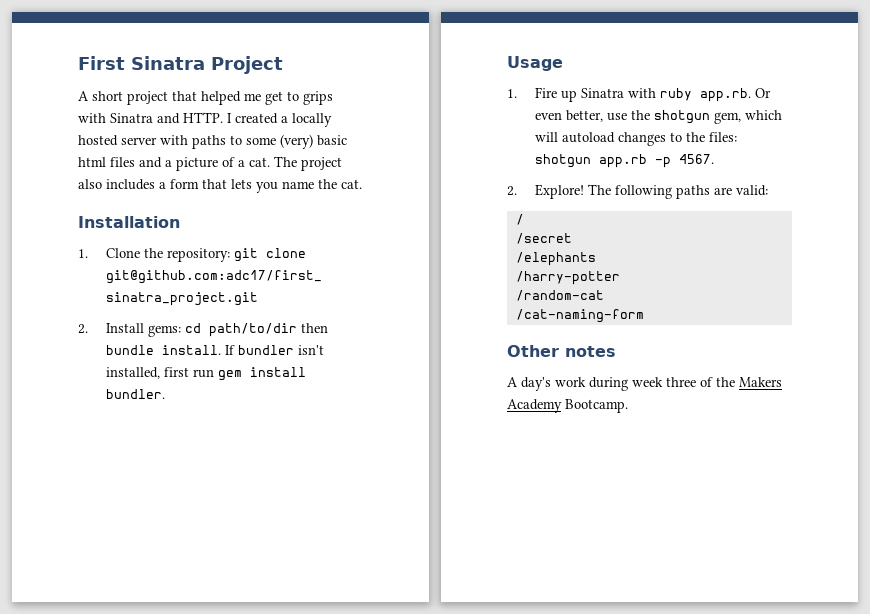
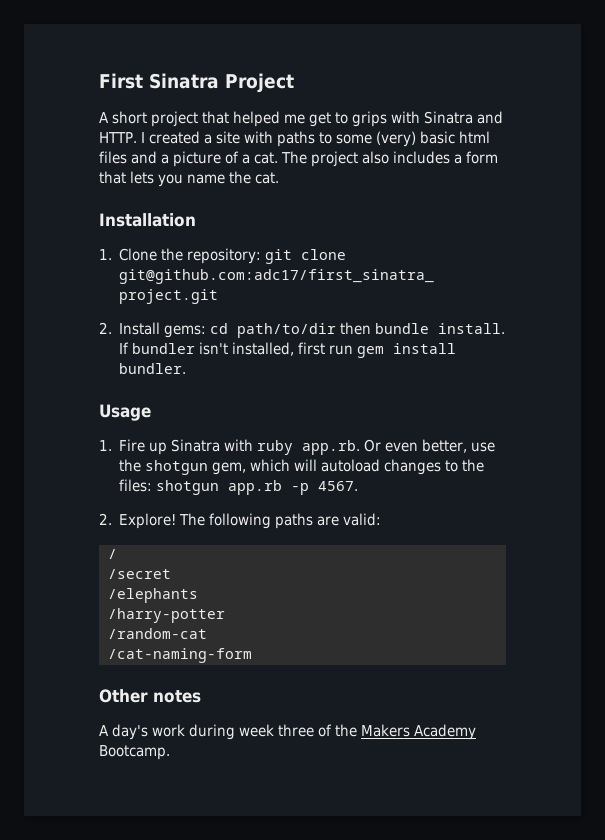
[292,113,332,127] [78,135,157,146] locally hosted server -> [215,131,240,144] site

